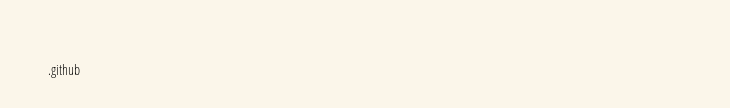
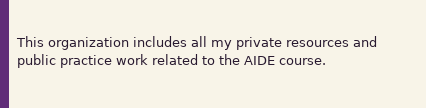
[48,64,80,78] .github -> [16,36,377,50] [17,54,326,68] This organization includes all my private resources and public practice work related to the AIDE course.

